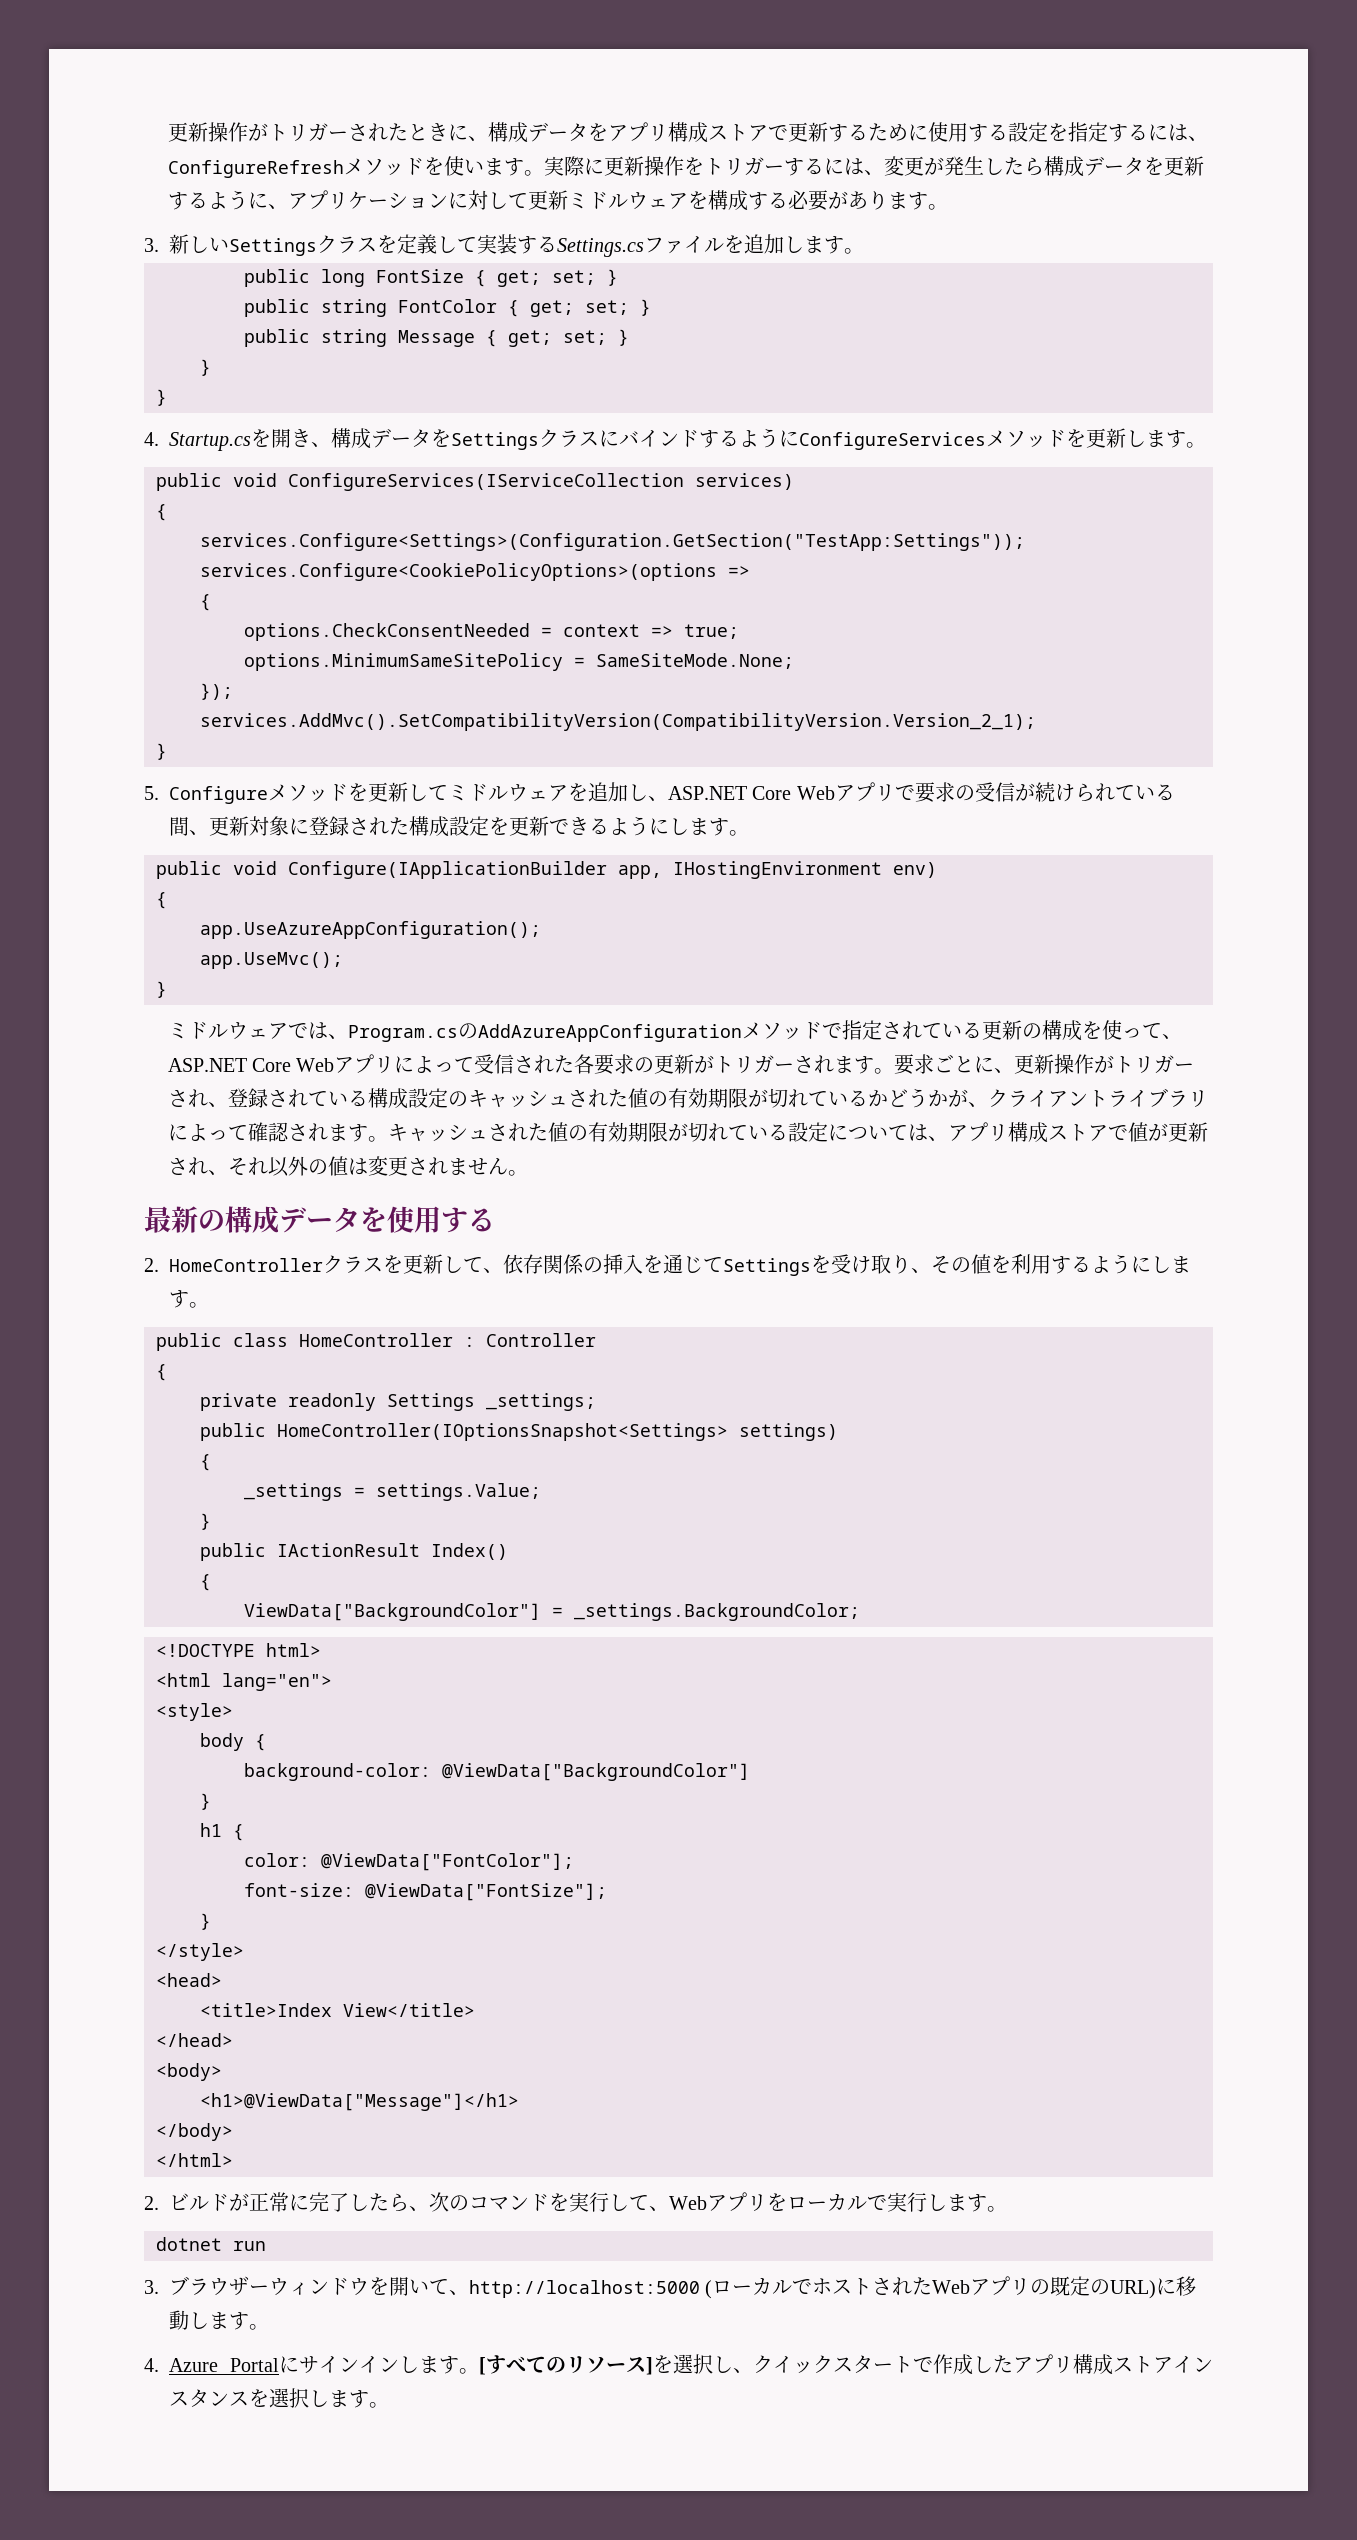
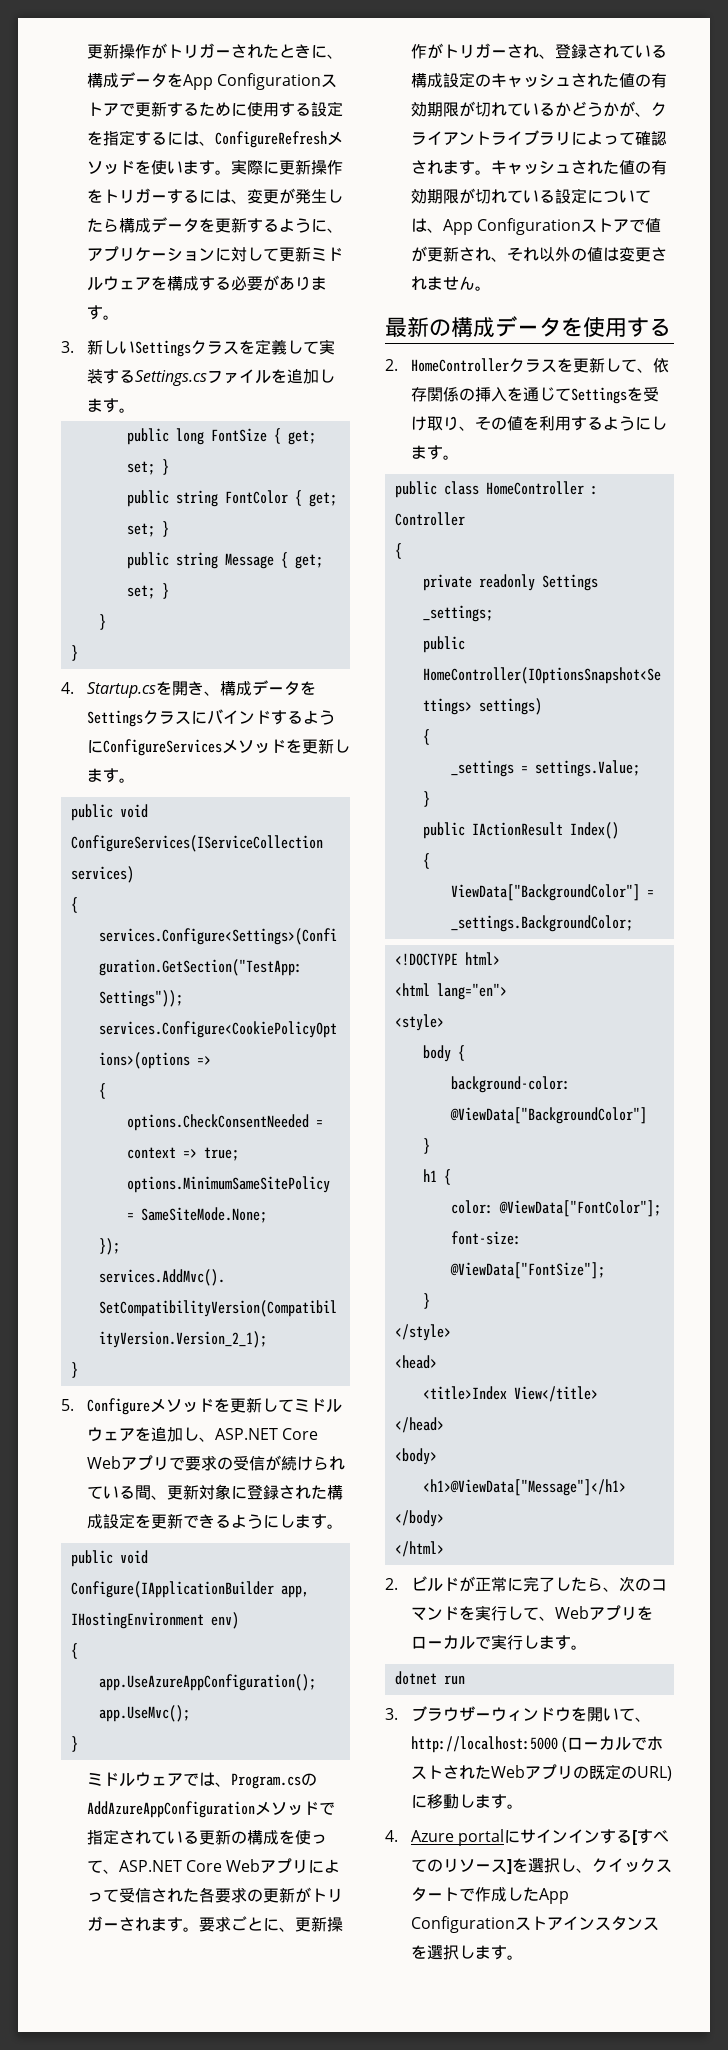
[607,122,708,143] アプリ構成 -> [182,73,321,90] App Configuration
[947,1122,1048,1143] アプリ構成 -> [442,218,581,235] App Configuration
[229,2358,279,2372] Portal -> [457,1829,504,1846] portal
[398,2356,479,2374] します。 -> [599,1829,632,1844] する
[1012,2354,1113,2375] アプリ構成 -> [538,1888,569,1904] [410,1916,515,1933] App Configuration

